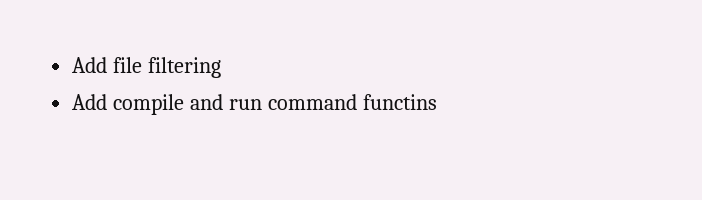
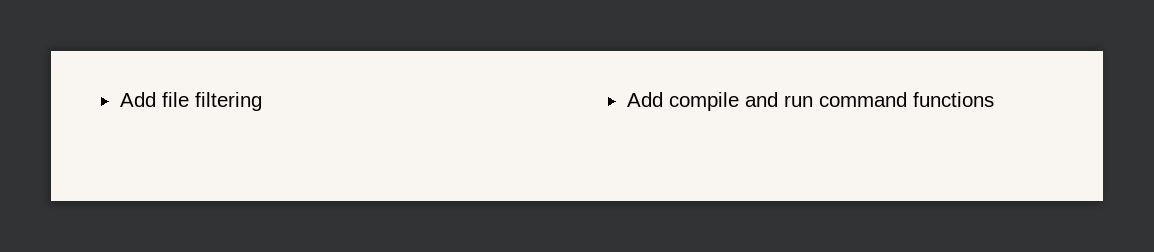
[362,94,437,110] functins -> [912,92,994,107] functions

